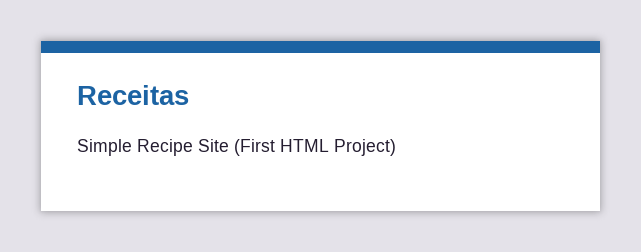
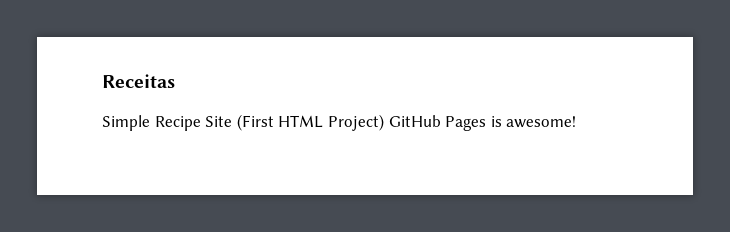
(396, 147) none -> [388,115,577,131] GitHub Pages is awesome!

